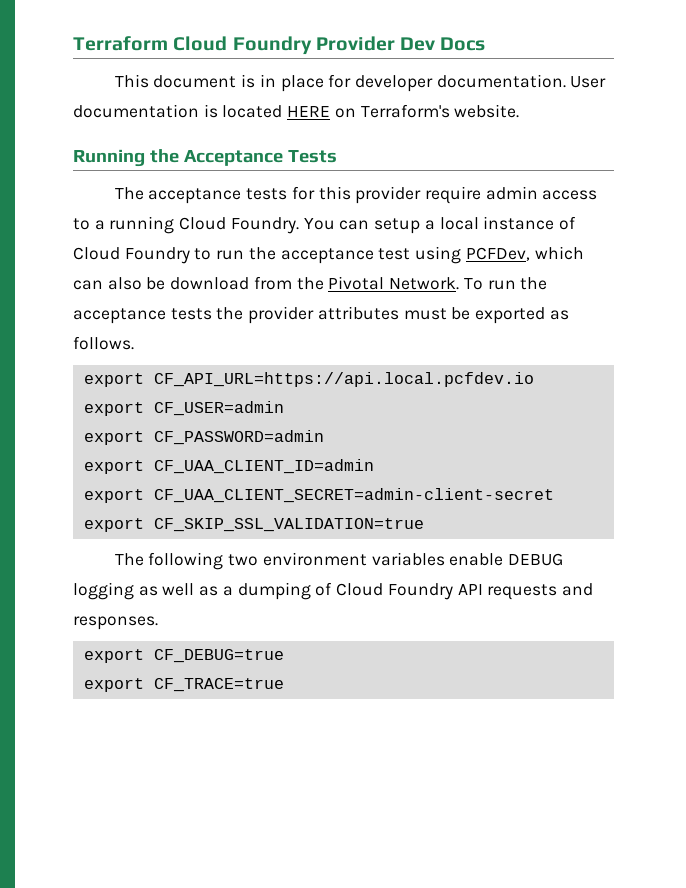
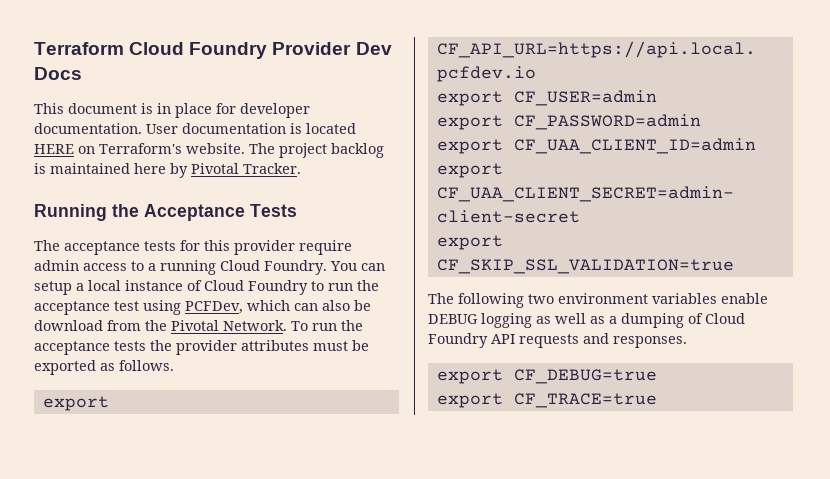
(520, 111) none -> [249,143,384,158] [34,163,301,178] The project backlog is maintained here by Pivotal Tracker.

